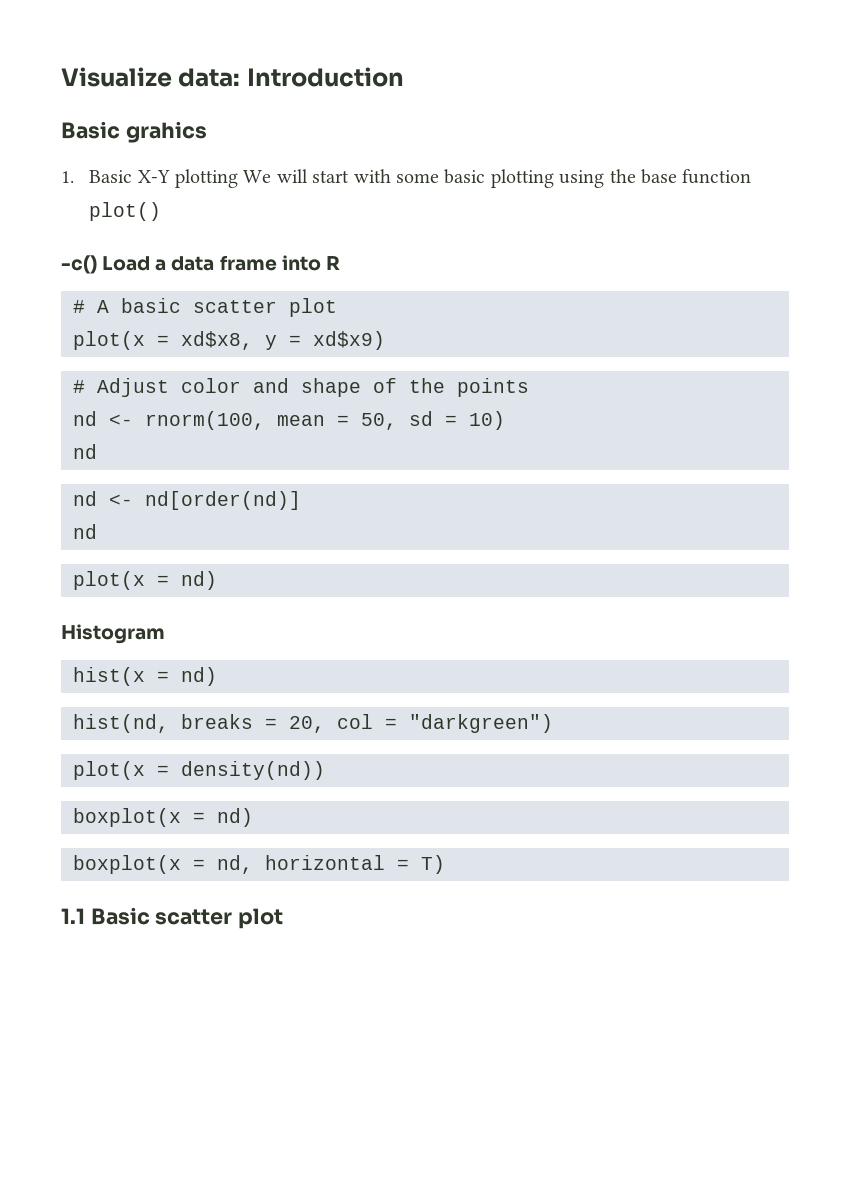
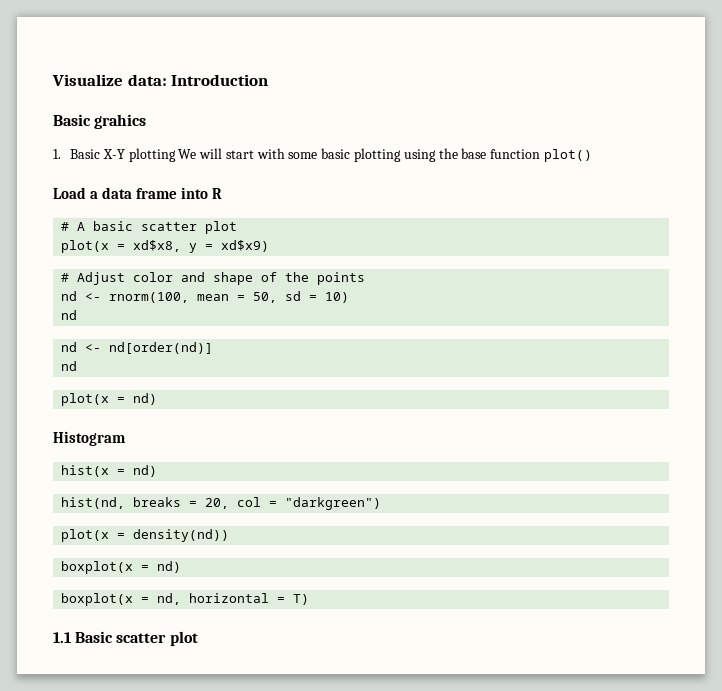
[61,255,97,274] -c() -> (592, 155) none

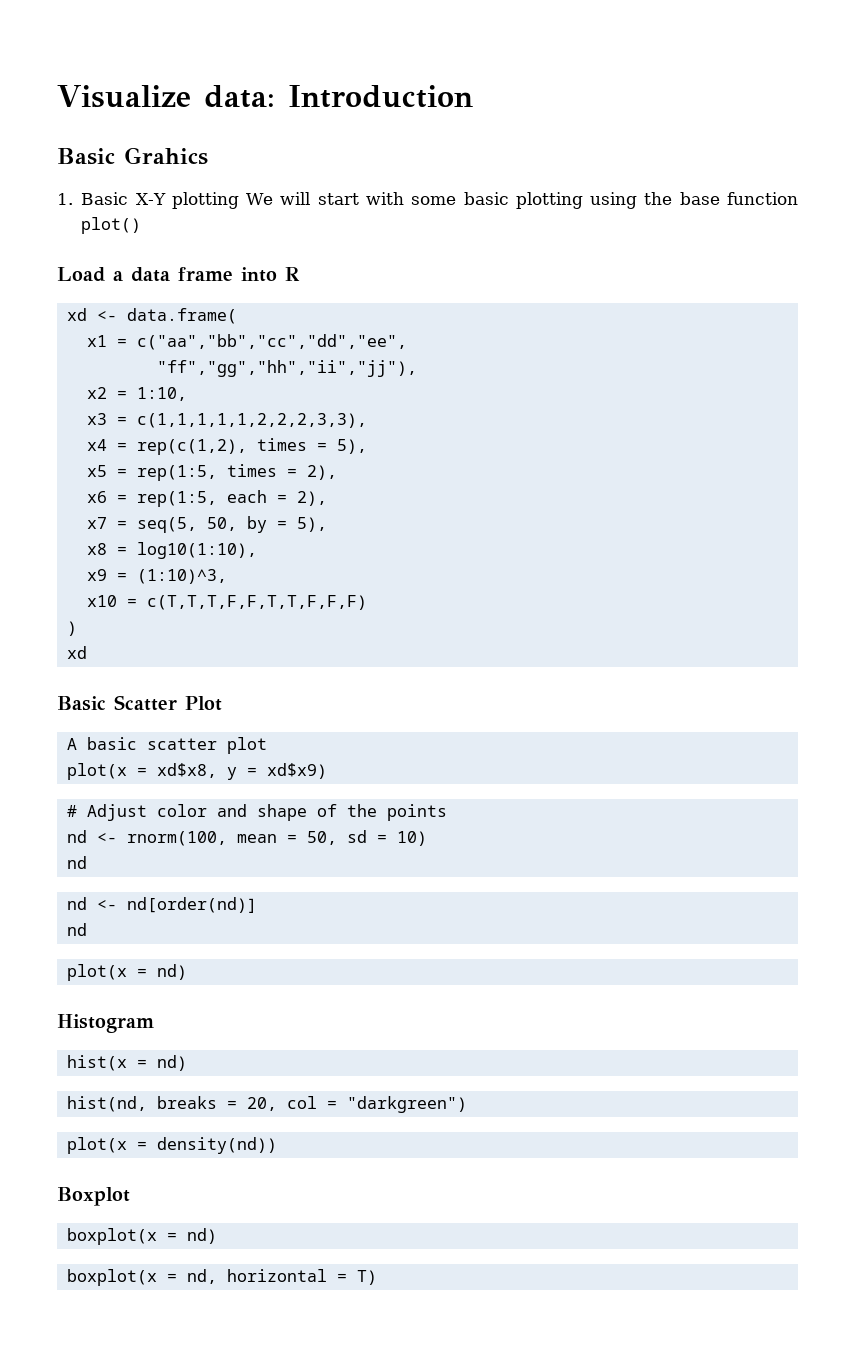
[94,114,147,129] grahics -> [124,147,208,165] Grahics
[61,222,70,231] # -> [66,308,237,324] [86,334,407,350] [156,360,417,377] [86,387,187,401] [86,413,367,428] [86,438,367,455] [86,464,337,481] [86,490,327,507] [86,516,327,533] [86,542,257,559] [86,569,227,584] [86,595,367,610] [66,621,77,636] [66,646,87,659] [57,695,222,711] xd <- data.frame( // x1 = c("aa","bb","cc","dd","ee", // "ff","gg","hh","ii","jj"), // x2 = 1:10, // x3 = c(1,1,1,1,1,2,2,2,3,3), // x4 = rep(c(1,2), times = 5), // x5 = rep(1:5, times = 2), // x6 = rep(1:5, each = 2), // x7 = seq(5, 50, by = 5), // x8 = log10(1:10), // x9 = (1:10)^3, // x10 = c(T,T,T,F,F,T,T,F,F,F) // ) // xd // Basic Scatter Plot //
(230, 535) none -> [57,1187,130,1206] // Boxplot
[53,631,198,646] // 1.1 Basic scatter plot -> (377, 1277) none

